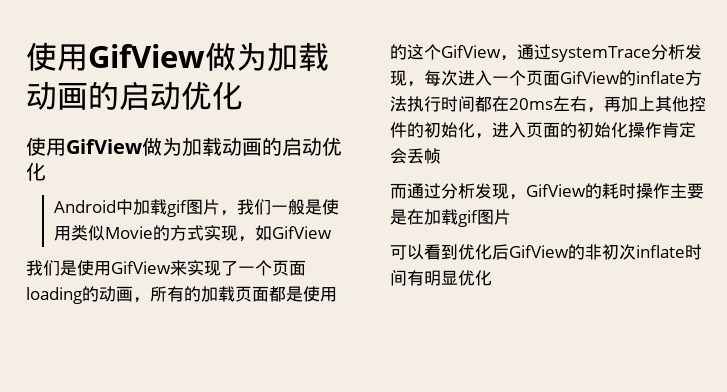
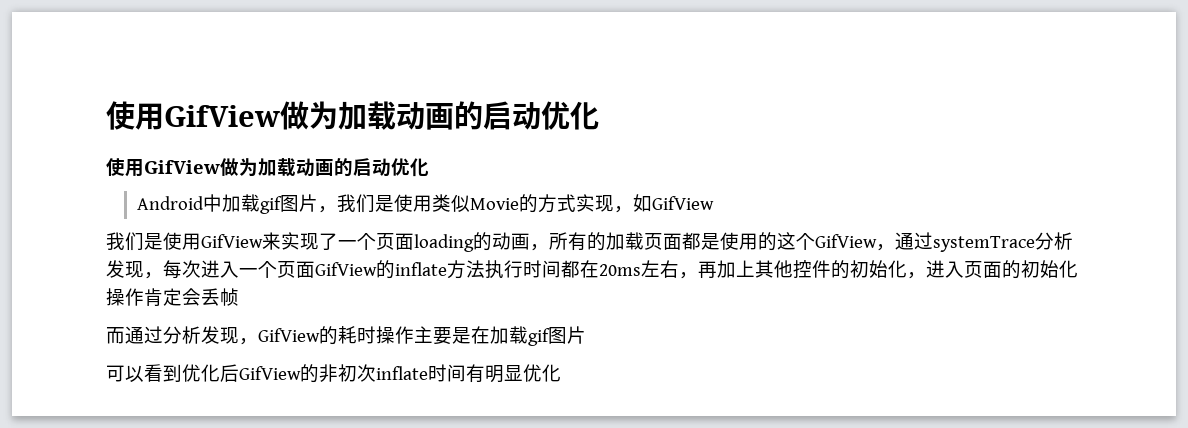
[270,199,305,215] 一般 -> (376, 203) none

